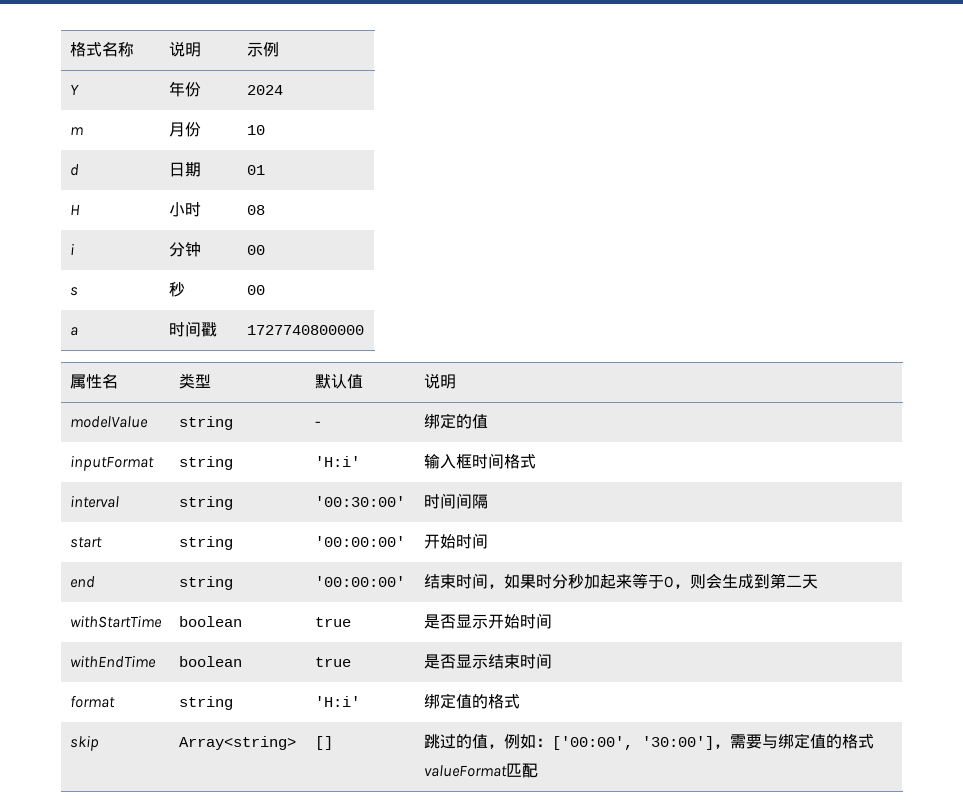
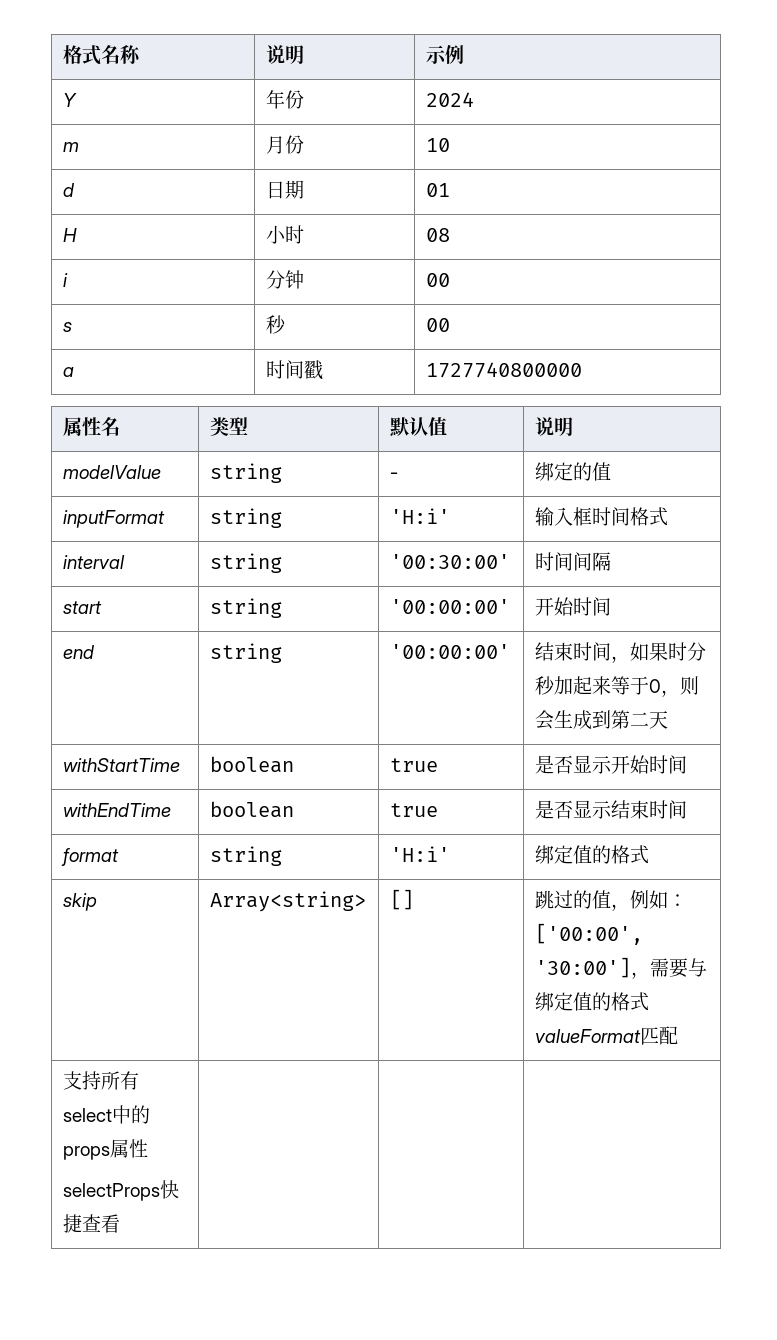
(538, 770) none -> [62,1071,139,1090] [62,1105,150,1124] [62,1139,148,1160] [62,1180,179,1201] [62,1214,120,1233] // 支持所有select中的props属性 // selectProps快捷查看 | | |

